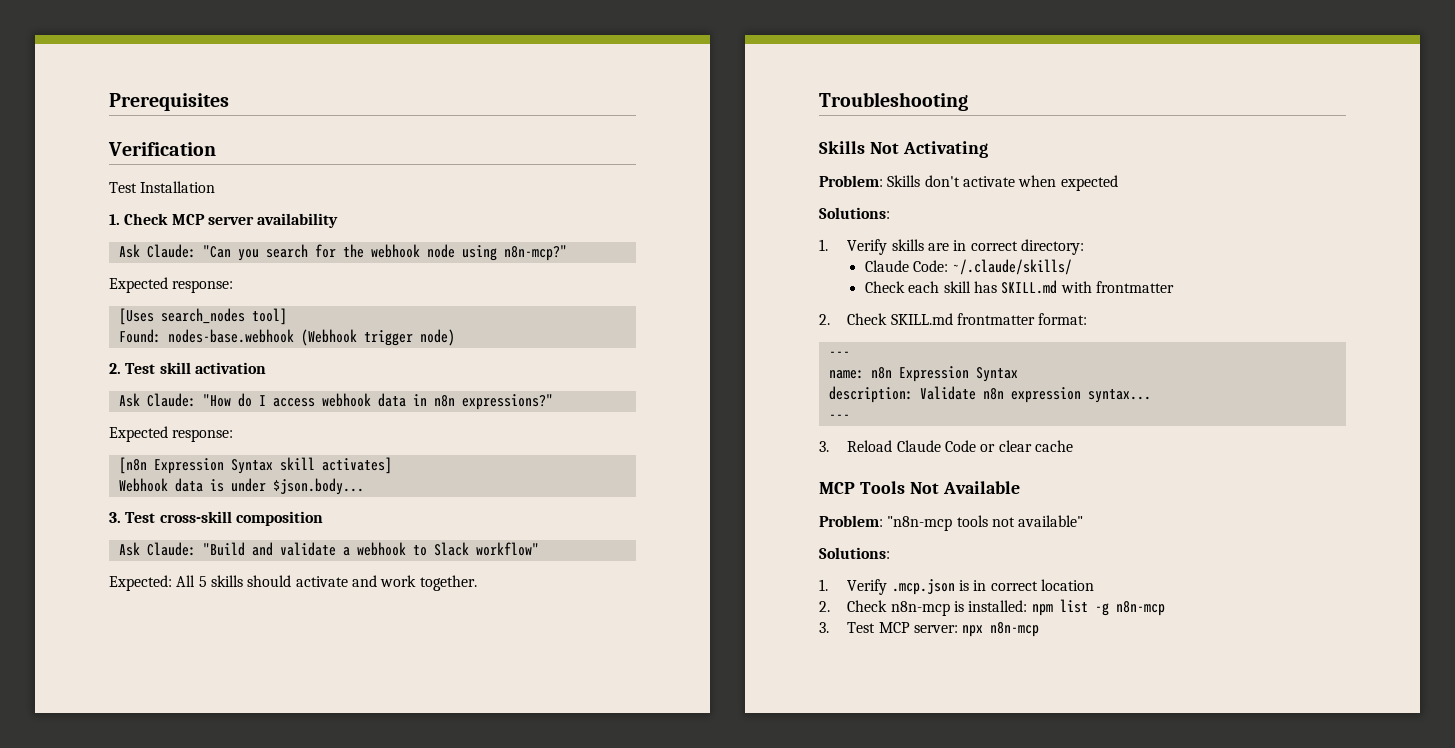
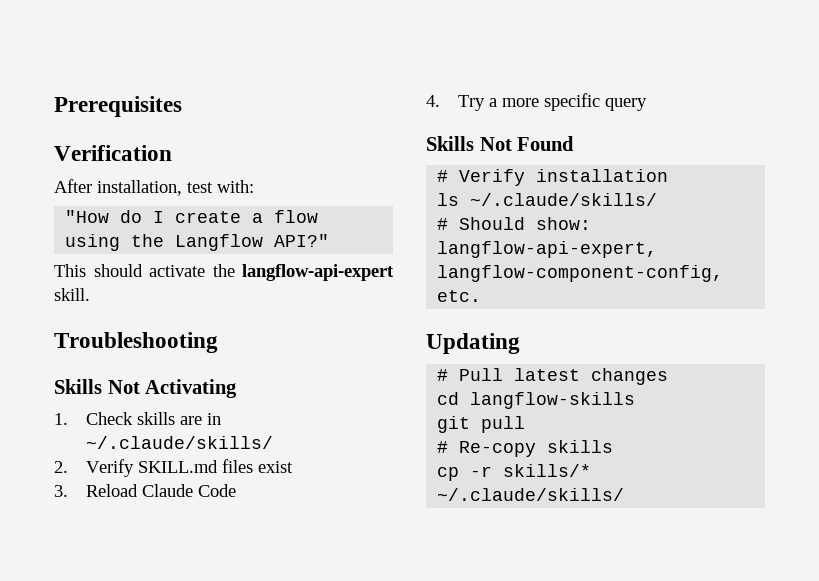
[109,181,216,193] [109,213,339,228] [118,244,567,261] [109,277,234,293] [118,308,287,325] [118,329,455,346] [109,362,266,374] [118,393,553,410] [109,426,234,442] [118,457,392,474] [118,478,364,495] [109,511,323,526] [118,542,539,556] [109,575,477,591] [819,92,968,111] [819,141,988,158] [819,175,1118,191] [819,207,890,219] [819,239,1084,255] [864,259,1072,275] [864,280,1174,294] [819,313,1088,325] [828,351,850,357] [828,366,1018,382] [828,386,1151,403] [828,414,850,420] [819,440,1073,452] [819,481,1020,494] [819,515,1084,531] [819,547,890,559] [819,579,1094,595] [819,599,1165,616] [819,622,1040,637] Test Installation // 1. Check MCP server availability // Ask Claude: "Can you search for the webhook node using n8n-mcp?" // Expected response: // [Uses search_nodes tool] // Found: nodes-base.webhook (Webhook trigger node) // 2. Test skill activation // Ask Claude: "How do I access webhook data in n8n expressions?" // Expected response: // [n8n Expression Syntax skill activates] // Webhook data is under $json.body... // 3. Test cross-skill composition // Ask Claude: "Build and validate a webhook to Slack workflow" // Expected: All 5 skills should activate and work together. // Troubleshooting // Skills Not Activating // Problem: Skills don't activate when expected // Solutions: // 1. Verify skills are in correct directory: // Claude Code: ~/.claude/skills/ // Check each skill has SKILL.md with frontmatter // 2. Check SKILL.md frontmatter format: // --- // name: n8n Expression Syntax // description: Validate n8n expression syntax... // --- // 3. Reload Claude Code or clear cache // MCP Tools Not Available // Problem: "n8n-mcp tools not available" // Solutions: // 1. Verify .mcp.json is in correct location // 2. Check n8n-mcp is installed: npm list -g n8n-mcp // 3. Test MCP server: npx n8n-mcp -> [54,179,254,196] [65,210,319,223] [65,234,330,251] [54,264,394,281] [54,288,90,301] [54,332,218,353] [54,379,238,398] [54,412,221,425] [85,436,273,449] [54,459,293,477] [54,484,236,497] [426,93,647,111] [426,136,575,151] [437,169,669,186] [437,193,658,206] [437,217,592,230] [437,241,658,258] [437,265,724,282] [437,290,482,302] [426,333,520,354] [437,368,669,385] [437,392,636,409] [437,416,526,433] [437,440,614,457] [437,464,592,481] [437,488,625,501] After installation, test with: // "How do I create a flow using the Langflow API?" // This should activate the langflow-api-expert skill. // Troubleshooting // Skills Not Activating // 1. Check skills are in ~/.claude/skills/ // 2. Verify SKILL.md files exist // 3. Reload Claude Code // 4. Try a more specific query // Skills Not Found // # Verify installation // ls ~/.claude/skills/ // # Should show: langflow-api-expert, langflow-component-config, etc. // Updating // # Pull latest changes // cd langflow-skills // git pull // # Re-copy skills // cp -r skills/* ~/.claude/skills/

